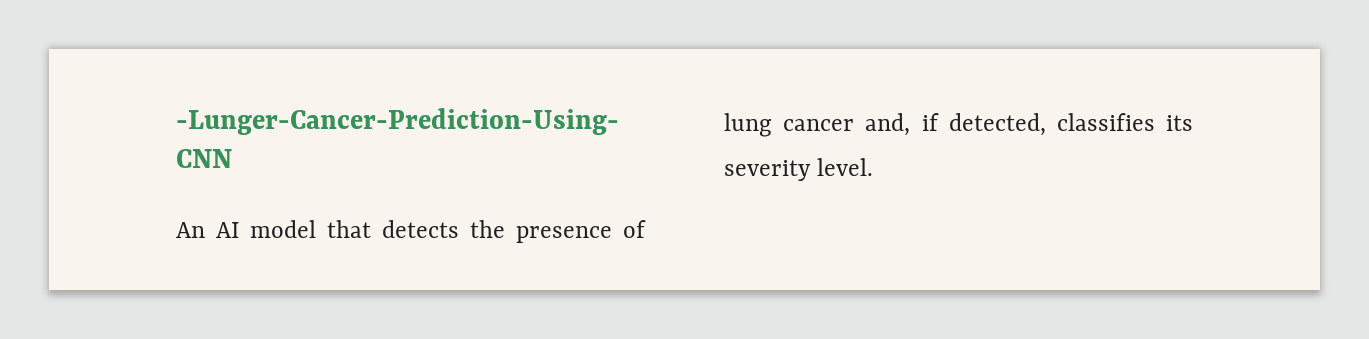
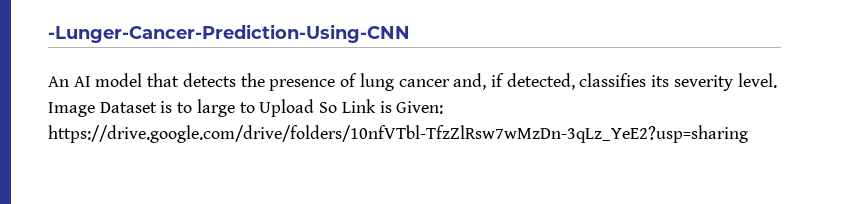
(874, 167) none -> [48,99,444,117] [48,125,748,143] Image Dataset is to large to Upload So Link is Given: https://drive.google.com/drive/folders/10nfVTbl-TfzZlRsw7wMzDn-3qLz_YeE2?usp=sharing

